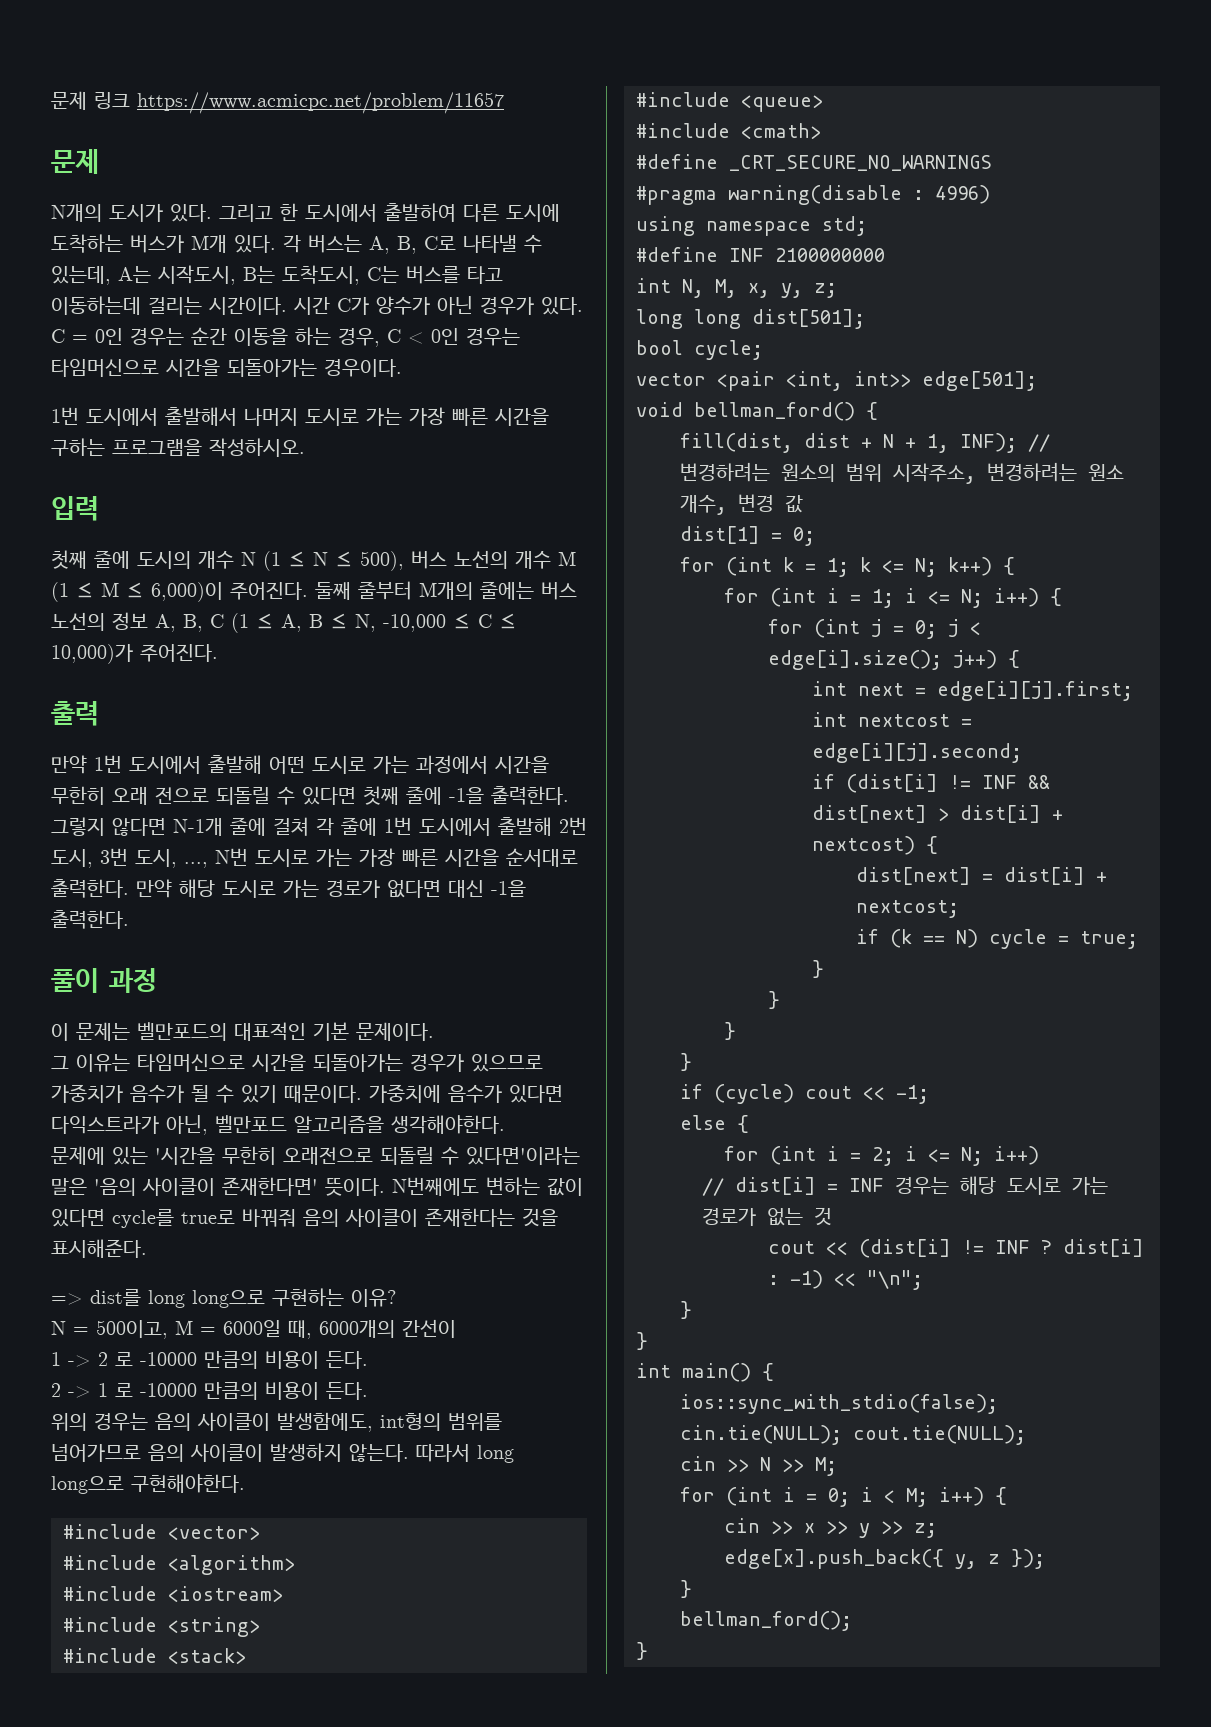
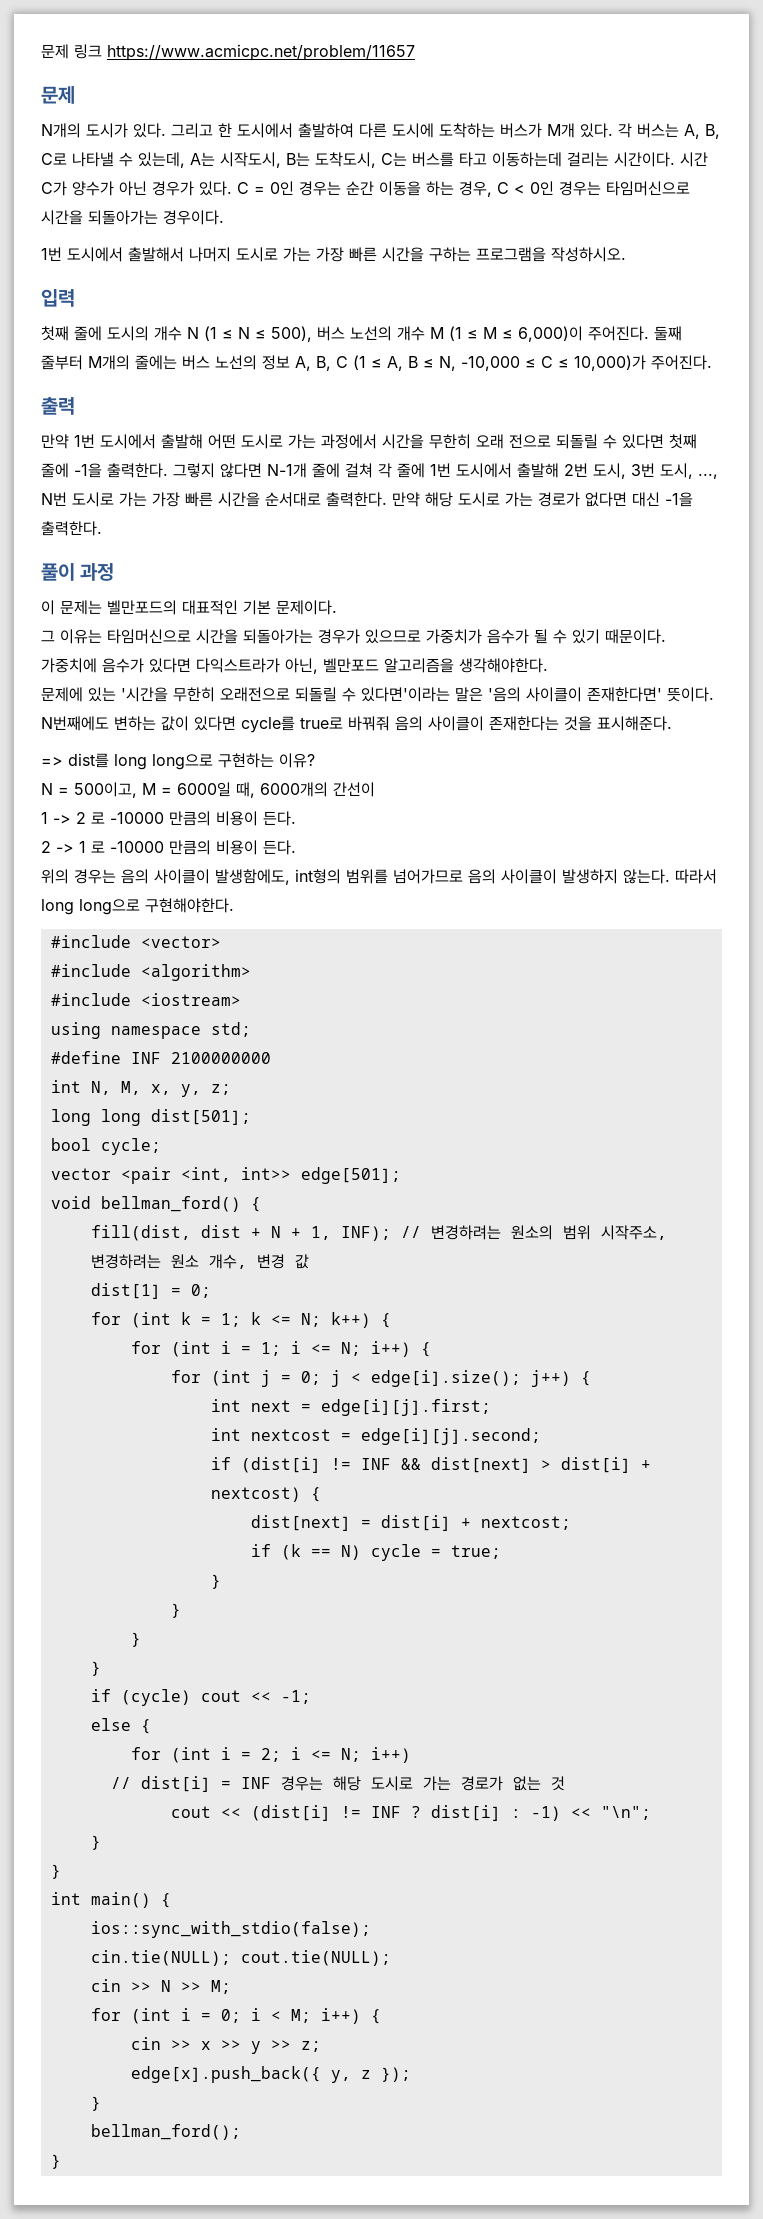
[63,1617,260,1637] [63,1648,246,1664] [636,92,823,112] [636,123,821,139] [636,154,992,171] [636,185,990,205] // #include <string> // #include <stack> // #include <queue> // #include <cmath> // #define _CRT_SECURE_NO_WARNINGS // #pragma warning(disable : 4996) -> (241, 999) none

